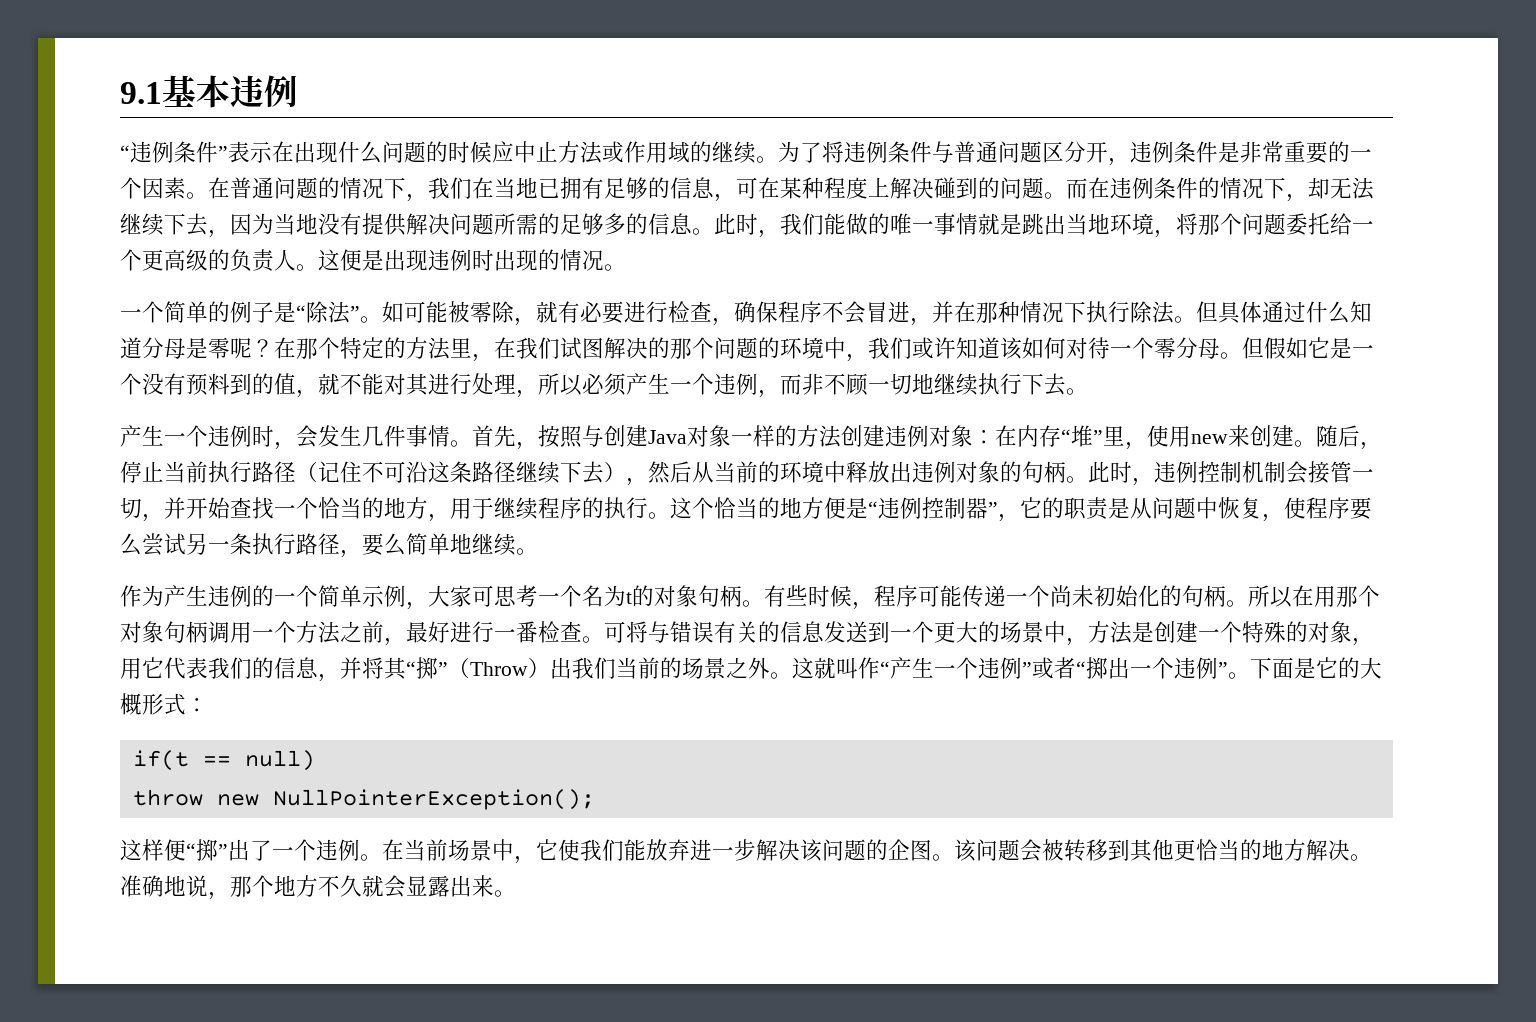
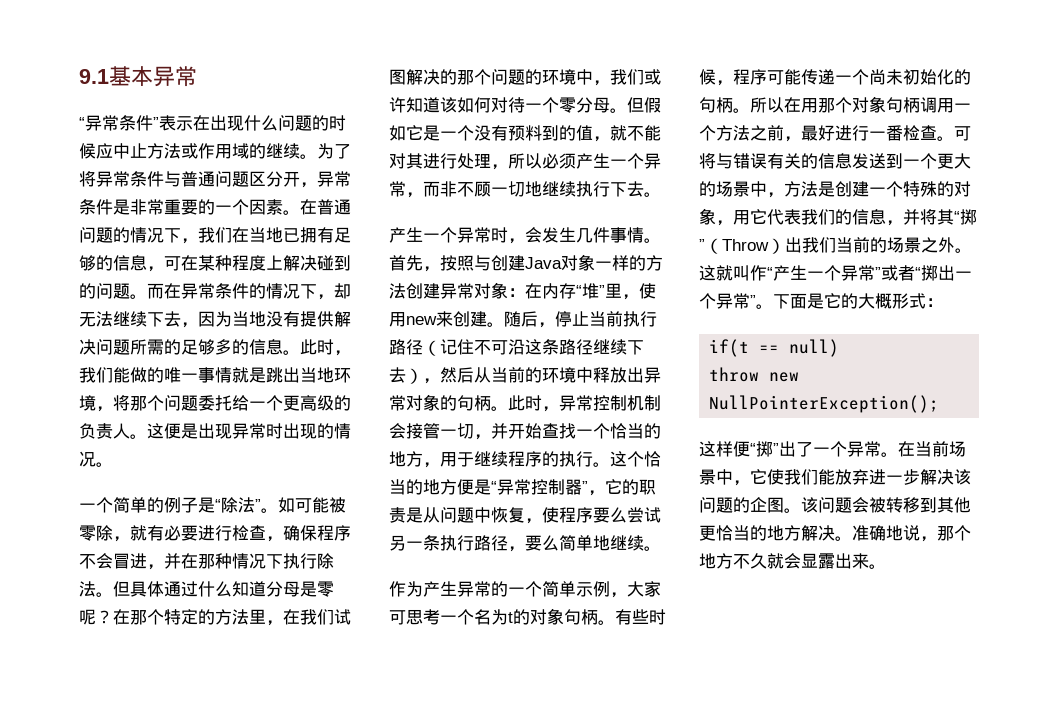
[230,75,298,108] [120,141,174,163] 违例 // “违例 -> [153,66,197,87] [79,115,119,131] 异常 // “异常
[844,141,888,163] 违例 -> [96,171,130,187] 异常
[1130,141,1174,163] 违例 -> [317,171,351,187] 异常
[1110,177,1154,199] 违例 -> [181,283,215,299] 异常
[428,249,472,271] 违例 -> [232,423,266,439] 异常
[714,373,758,395] 违例 -> [644,153,661,169] [389,181,406,197] 异常
[208,425,252,447] 违例 -> [457,227,491,243] 异常
[885,425,929,447] 违例 -> [440,283,474,299] 异常
[912,461,956,483] 违例 -> [644,367,661,383] [389,395,406,411] 异常
[1154,461,1198,483] 违例 -> [559,395,593,411] 异常
[878,497,922,519] 违例 -> [497,479,531,495] 异常
[208,585,252,607] 违例 -> [457,581,491,597] 异常
[978,657,1022,679] 违例 -> [841,265,875,281] 异常
[1174,657,1218,679] 违例 -> [716,293,750,309] 异常
[316,839,360,861] 违例 -> [847,441,881,457] 异常

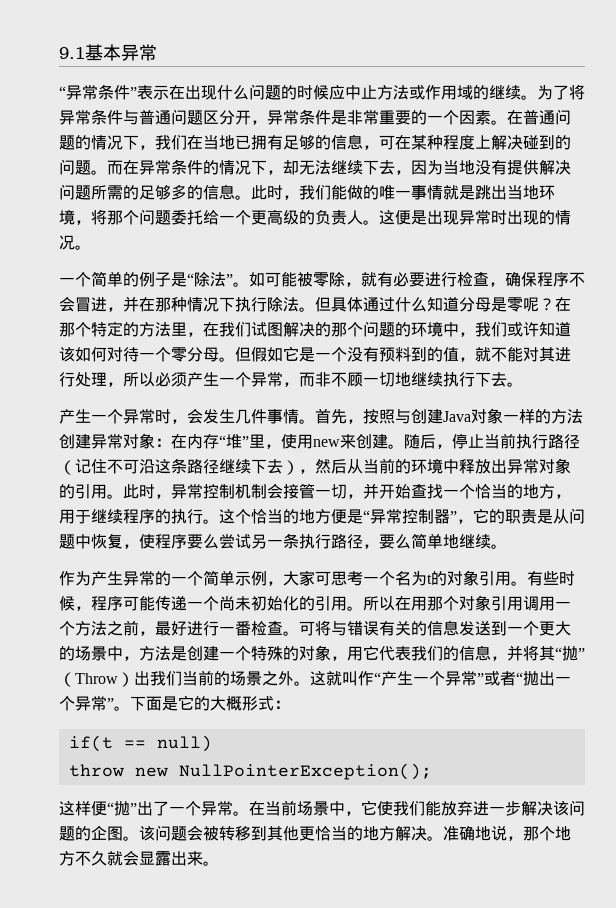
[457,395,491,411] 句柄 -> [75,484,107,499] 引用
[564,609,598,625] 句柄 -> [479,571,511,586] 引用
[699,97,733,113] 句柄 -> [315,596,347,611] 引用
[886,97,920,113] 句柄 -> [491,596,523,611] 引用
[960,209,977,225] 掷 -> [562,646,578,661] 抛
[921,265,938,281] 掷 -> [523,671,539,686] 抛
[756,441,773,457] 掷 -> [114,801,130,816] 抛

